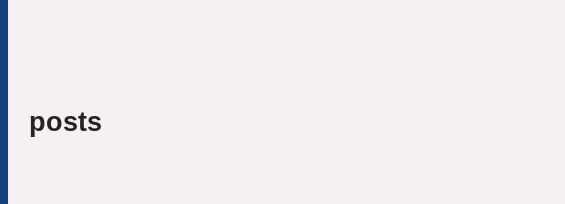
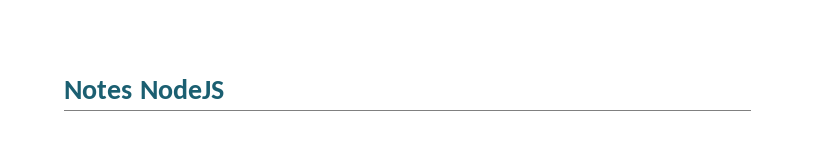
[29,112,102,137] posts -> [64,79,224,99] Notes NodeJS

